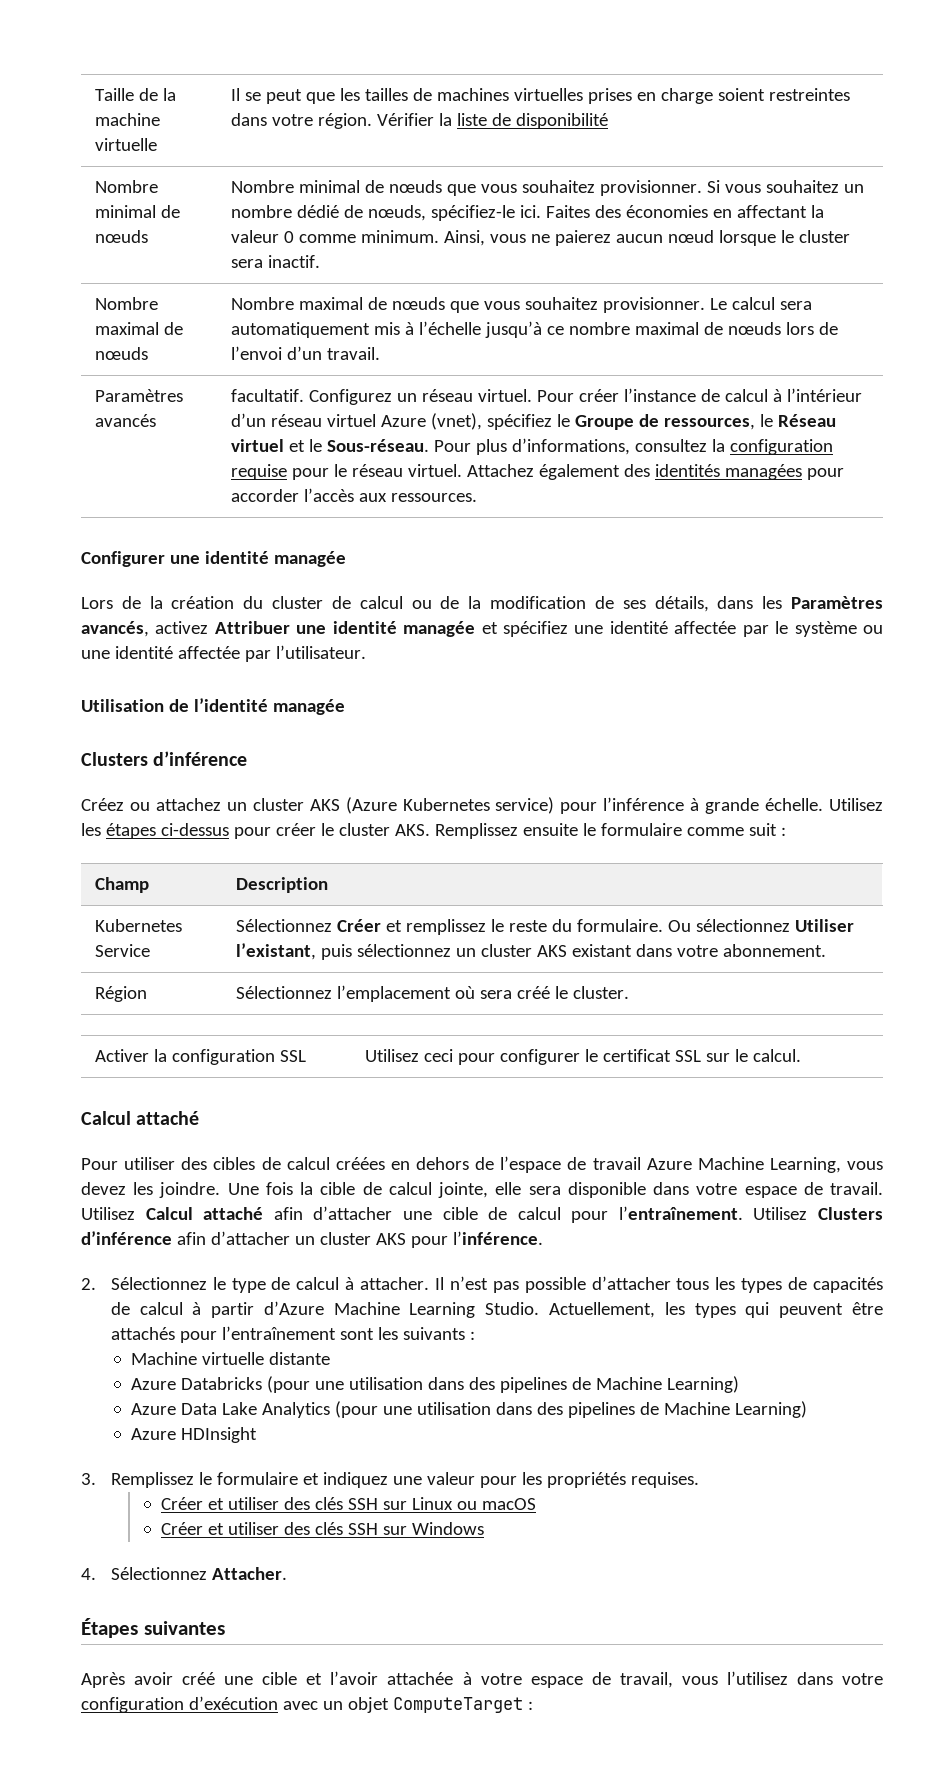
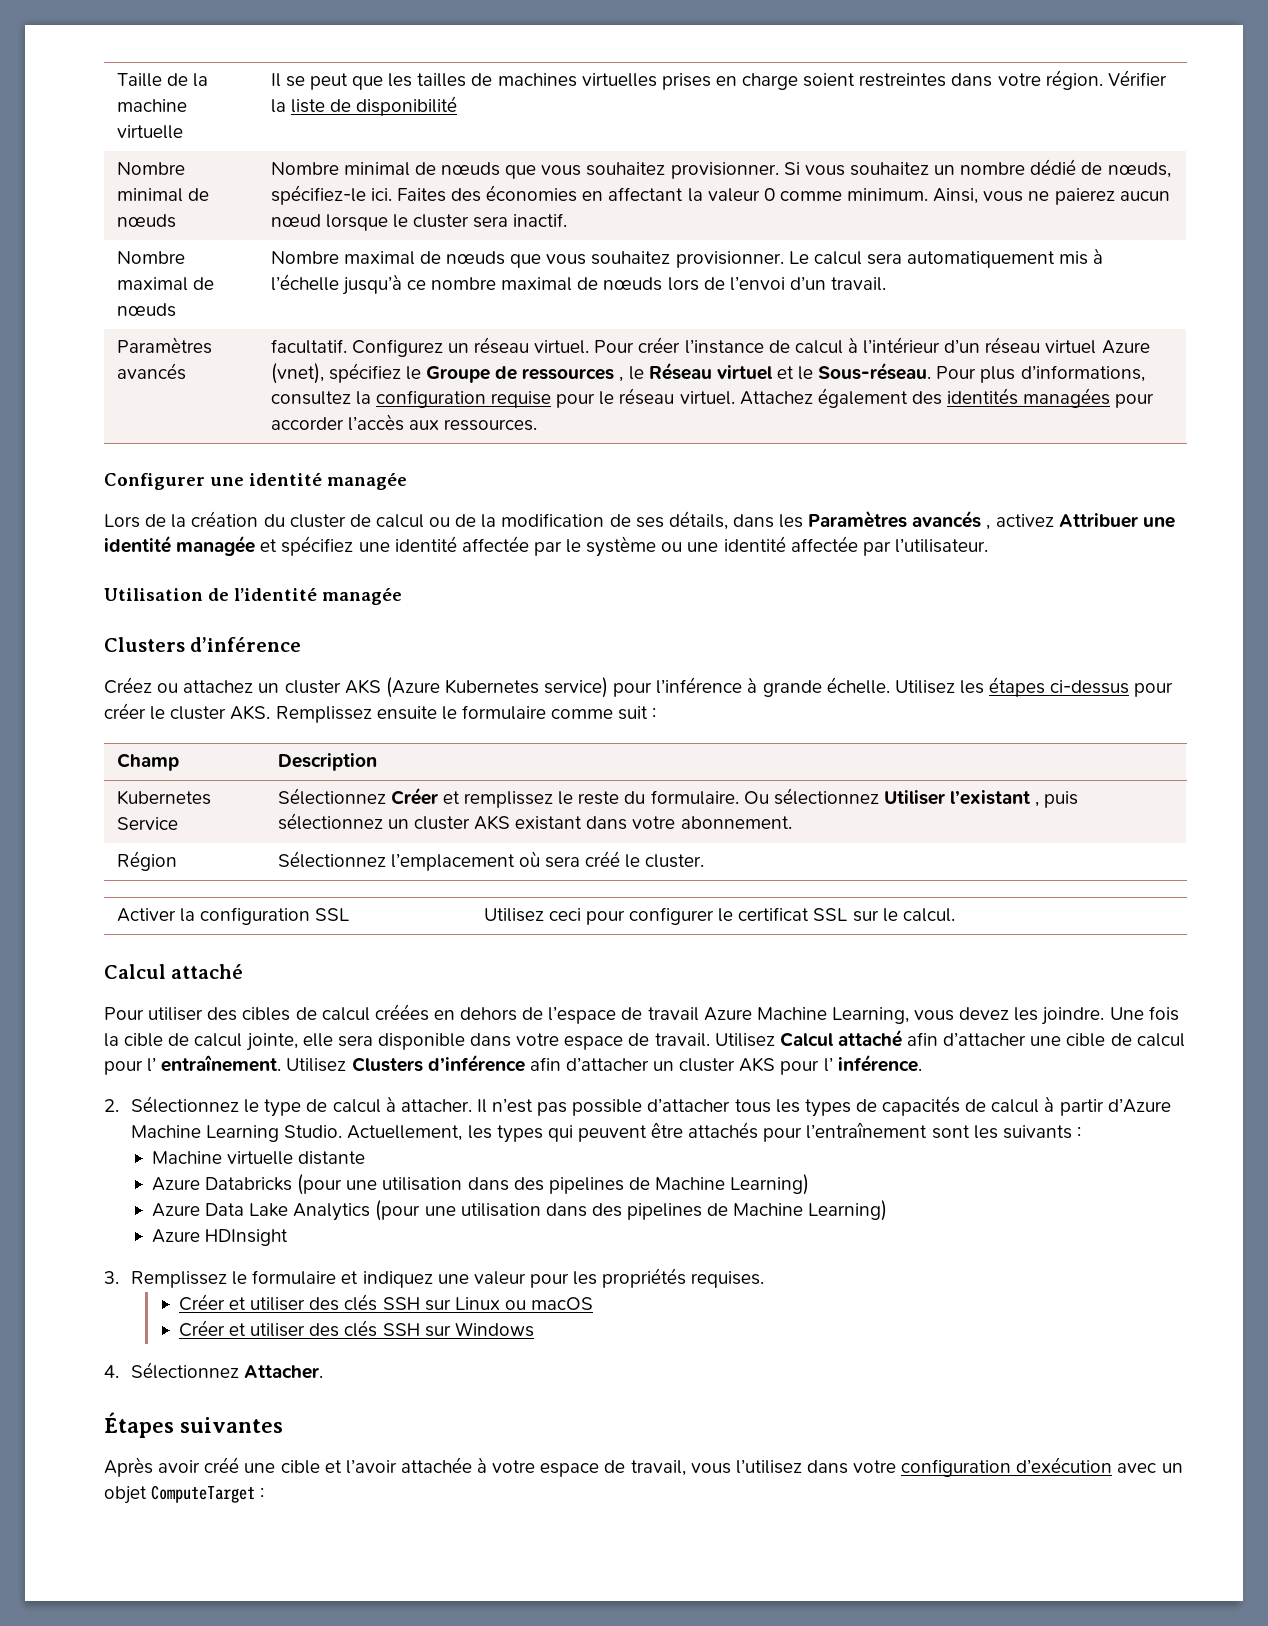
[663,418,755,430] ressources, -> [522,368,624,382] ressources ,
[81,621,149,637] avancés, -> [912,510,991,530] avancés ,
[235,943,316,960] l’existant, -> [950,790,1040,807] l’existant ,
[618,1206,743,1220] l’entraînement. -> [147,1055,282,1072] l’ entraînement.
[452,1231,543,1245] l’inférence. -> [823,1054,922,1072] l’ inférence.

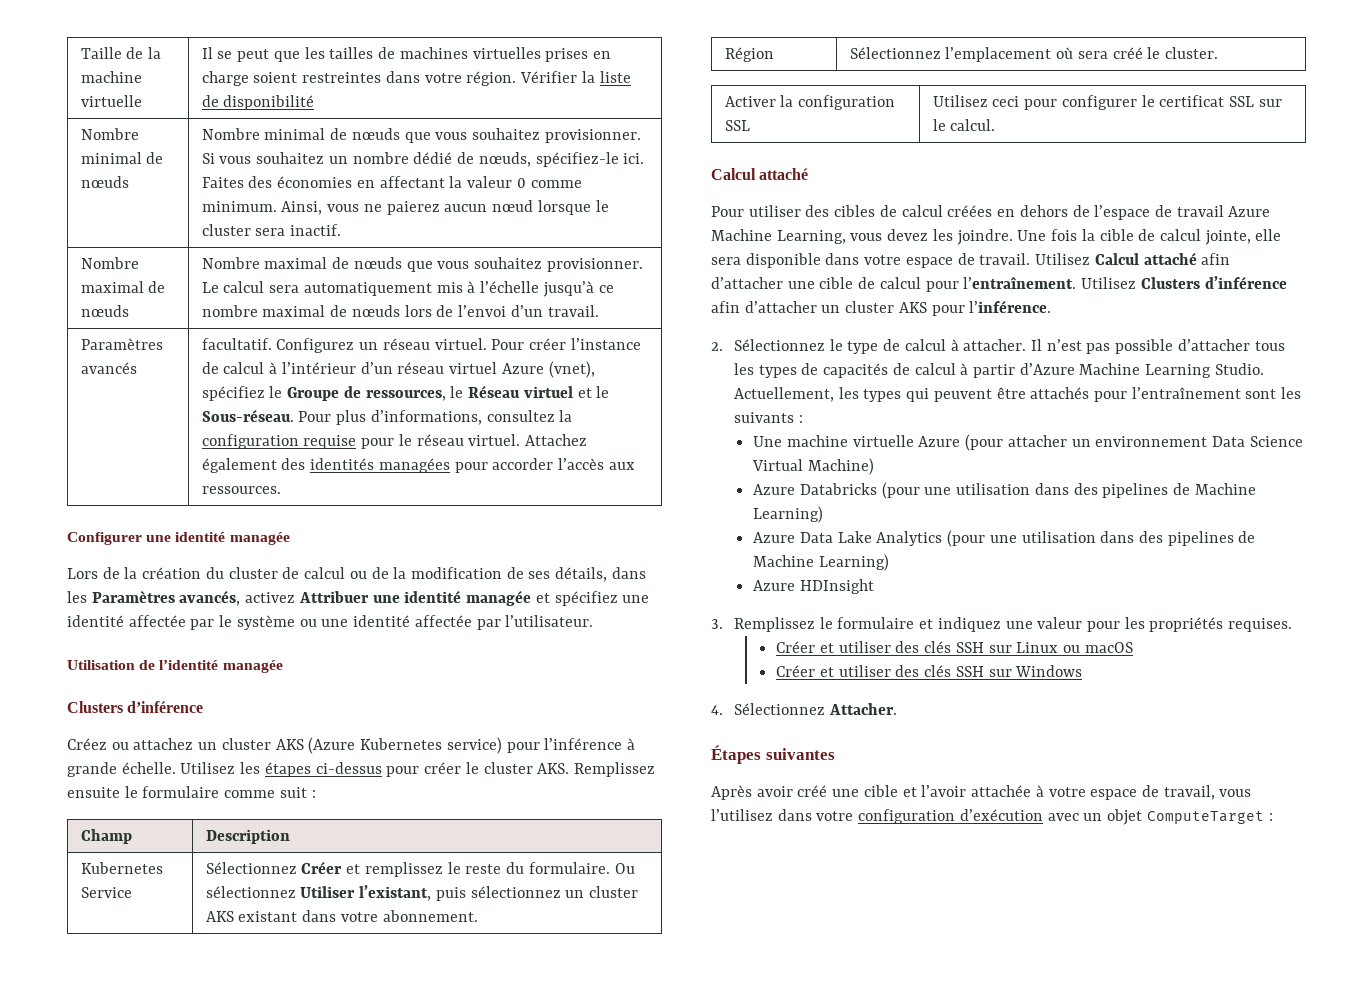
[522,368,624,382] ressources , -> [365,390,446,401] ressources,
[912,510,991,530] avancés , -> [179,590,241,606] avancés,
[950,790,1040,807] l’existant , -> [359,885,432,901] l’existant,
[147,1055,282,1072] l’ entraînement. -> [963,277,1077,289] l’entraînement.
[823,1054,922,1072] l’ inférence. -> [969,300,1052,313] l’inférence.
[151,1151,366,1165] Machine virtuelle distante -> [753,434,1303,451] [752,458,874,475] Une machine virtuelle Azure (pour attacher un environnement Data Science Virtual Machine)

